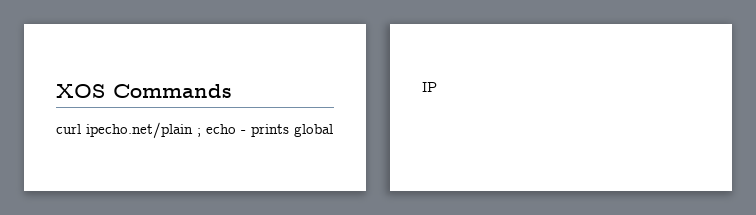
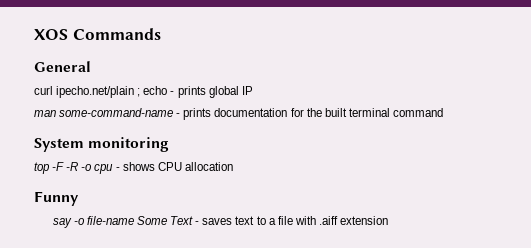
(232, 91) none -> [34,61,91,72] // General
(437, 87) none -> [34,108,443,120] [34,137,170,152] [34,162,233,174] [34,191,79,206] [52,216,389,228] // man some-command-name - prints documentation for the built terminal command // System monitoring // top -F -R -o cpu - shows CPU allocation // Funny // say -o file-name Some Text - saves text to a file with .aiff extension

